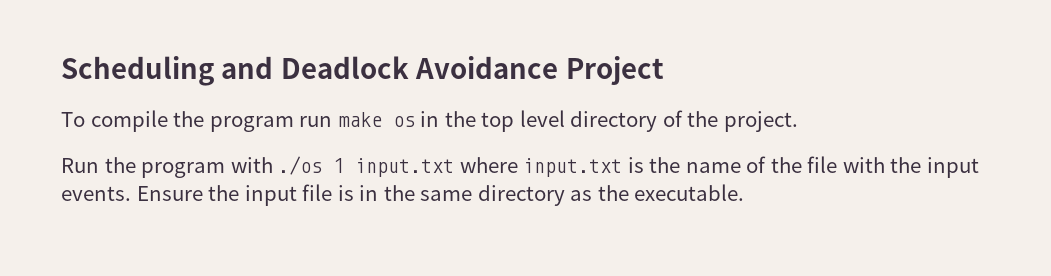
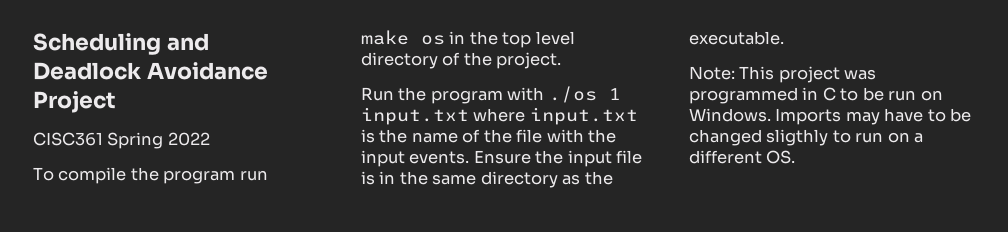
(664, 70) none -> [33,132,210,149] // CISC361 Spring 2022
(745, 192) none -> [689,66,877,83] [689,87,943,104] [689,108,972,125] [689,129,924,146] [689,150,796,164] // Note: This project was programmed in C to be run on Windows. Imports may have to be changed sligthly to run on a different OS.

